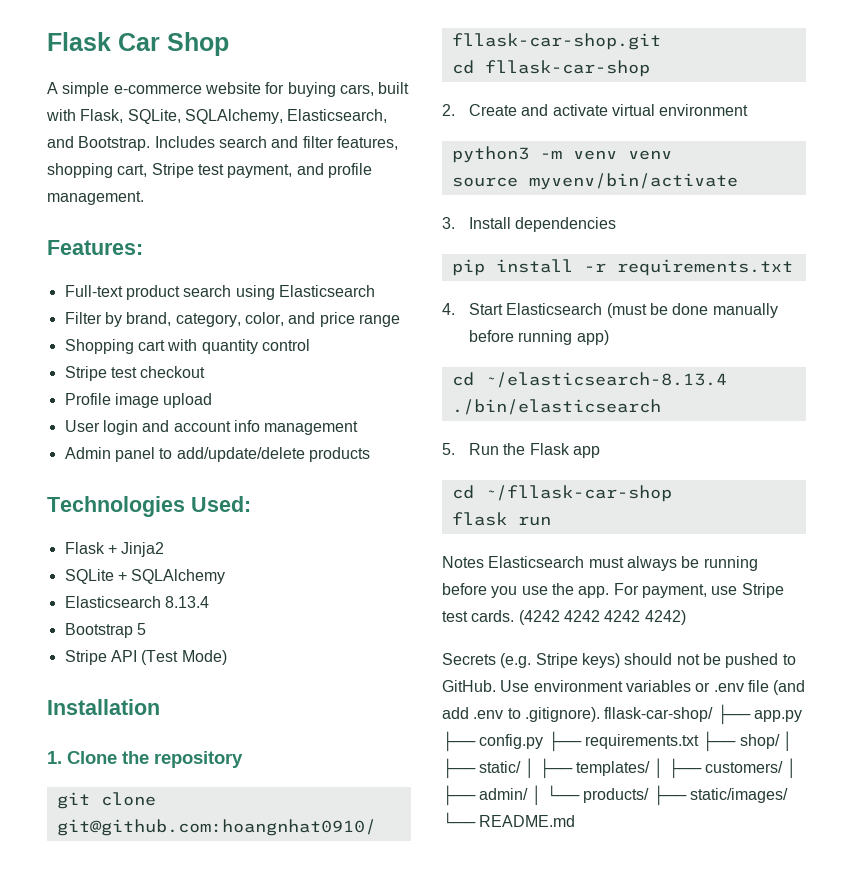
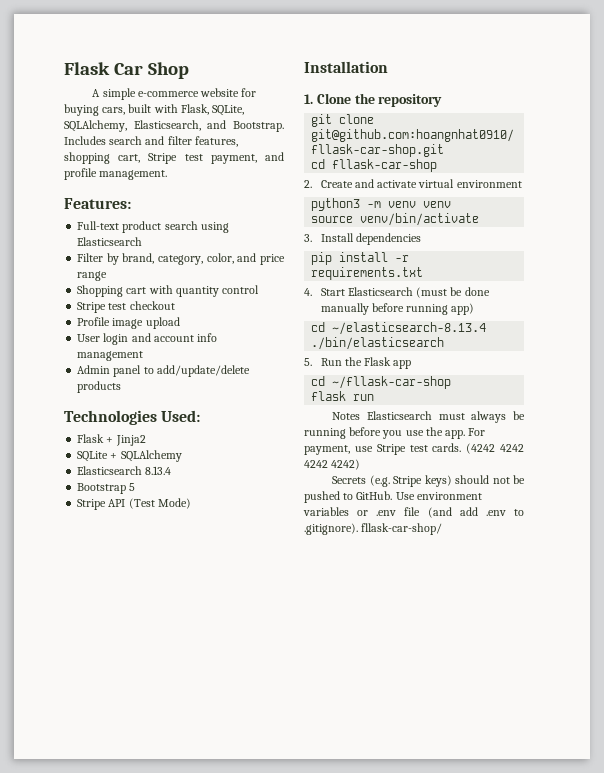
[528,173,738,190] myvenv/bin/activate -> [360,213,480,226] venv/bin/activate
[716,704,802,725] [442,731,793,752] [442,758,797,779] [442,785,788,806] [442,812,576,827] ├── app.py ├── config.py ├── requirements.txt ├── shop/ │ ├── static/ │ ├── templates/ │ ├── customers/ │ ├── admin/ │ └── products/ ├── static/images/ └── README.md -> (443, 529) none

